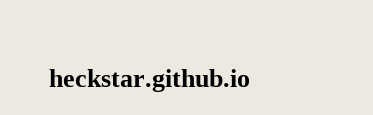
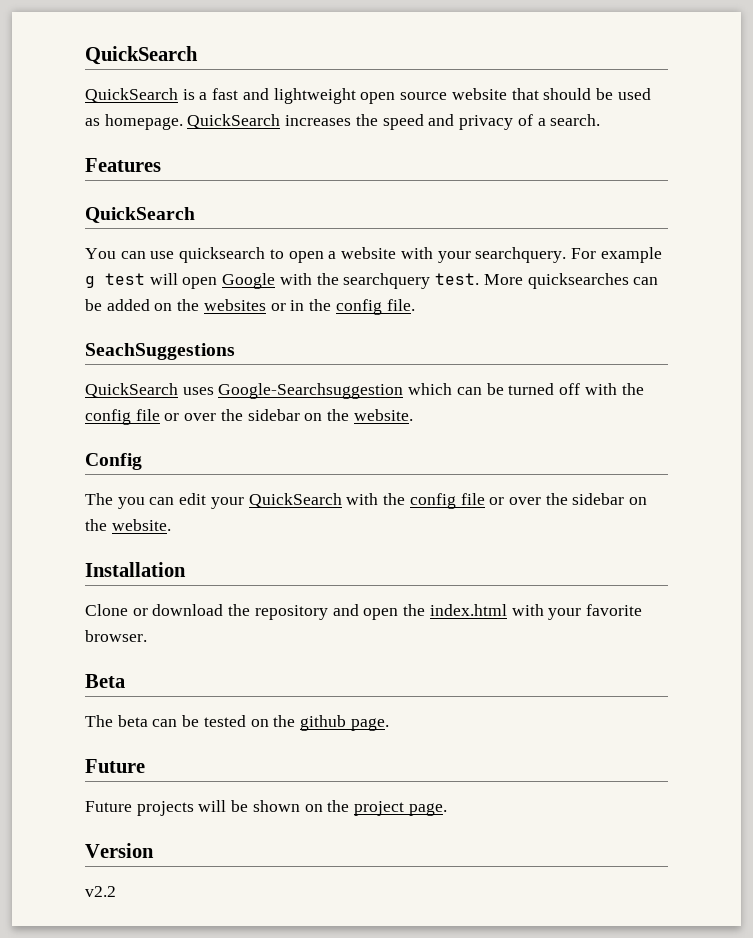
[49,69,250,92] heckstar.github.io -> [85,46,198,65] [85,88,651,104] [85,114,601,130] [85,158,161,172] [85,207,195,223] [85,247,662,263] [85,273,659,289] [85,299,415,315] [85,343,235,360] [85,383,644,399] [85,409,413,425] [85,453,142,470] [85,493,648,509] [85,519,171,531] [85,562,186,577] [85,604,642,620] [85,630,147,642] [85,674,125,688] [85,715,389,731] [85,759,145,773] [85,800,447,816] [85,843,154,858] [85,886,116,897] QuickSearch // QuickSearch is a fast and lightweight open source website that should be used as homepage. QuickSearch increases the speed and privacy of a search. // Features // QuickSearch // You can use quicksearch to open a website with your searchquery. For example g test will open Google with the searchquery test. More quicksearches can be added on the websites or in the config file. // SeachSuggestions // QuickSearch uses Google-Searchsuggestion which can be turned off with the config file or over the sidebar on the website. // Config // The you can edit your QuickSearch with the config file or over the sidebar on the website. // Installation // Clone or download the repository and open the index.html with your favorite browser. // Beta // The beta can be tested on the github page. // Future // Future projects will be shown on the project page. // Version // v2.2

